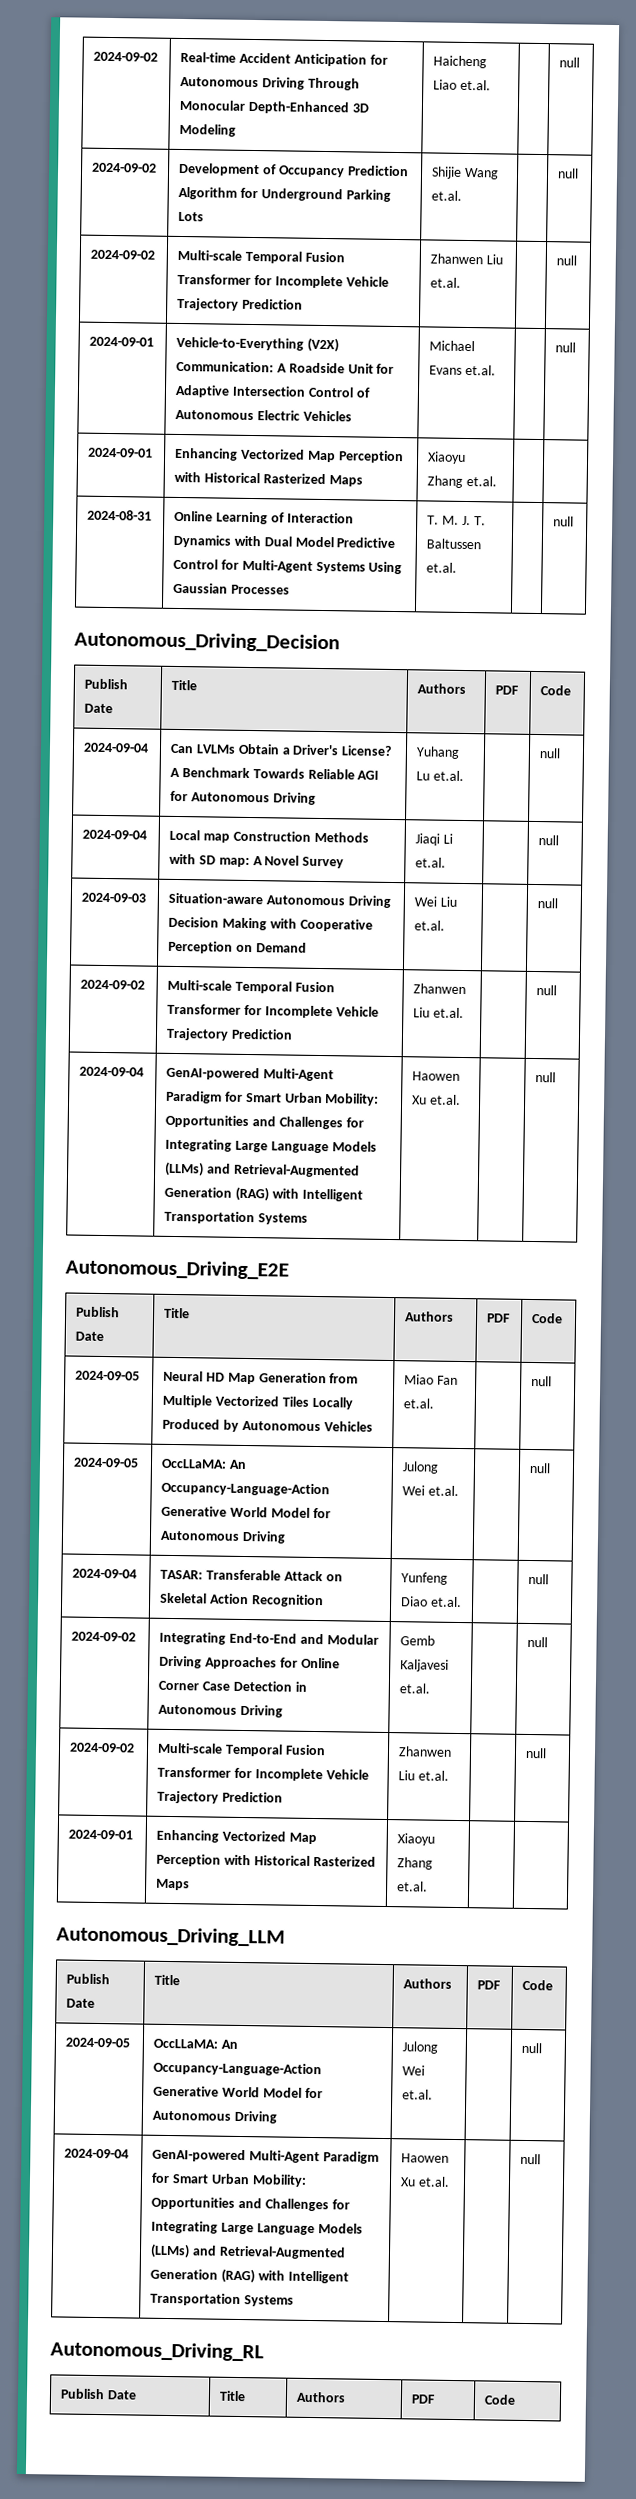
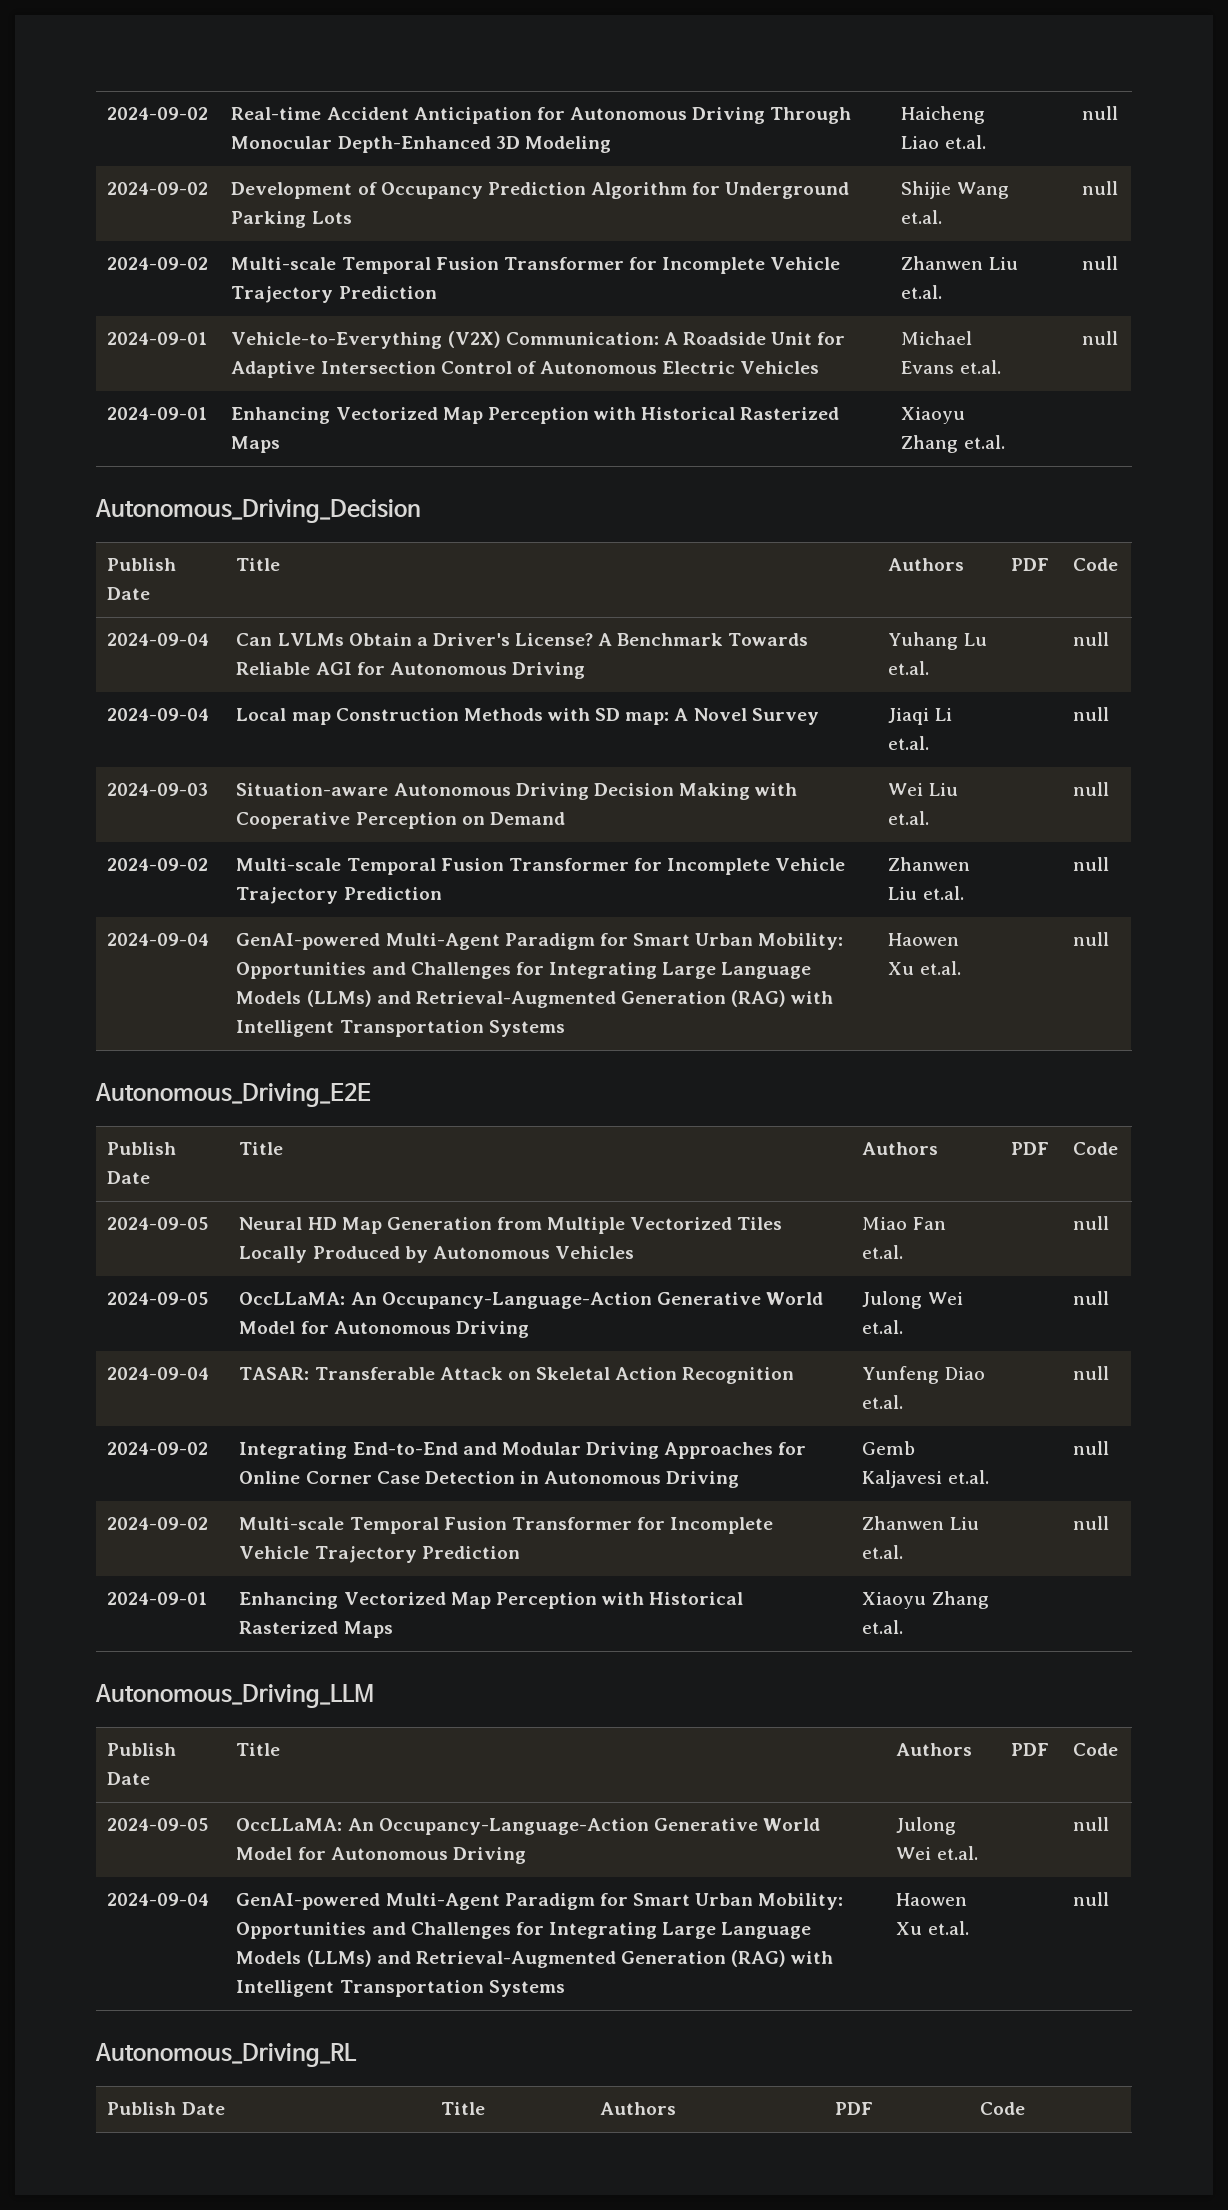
[87,509,153,521] [174,510,354,525] [173,534,396,549] [173,558,403,575] [173,582,291,595] [427,515,486,526] [426,538,482,550] [426,562,458,573] [553,516,575,527] // 2024-08-31 | Online Learning of Interaction Dynamics with Dual Model Predictive Control for Multi-Agent Systems Using Gaussian Processes | T. M. J. T. Baltussen et.al. | | null -> (1005, 442) none

